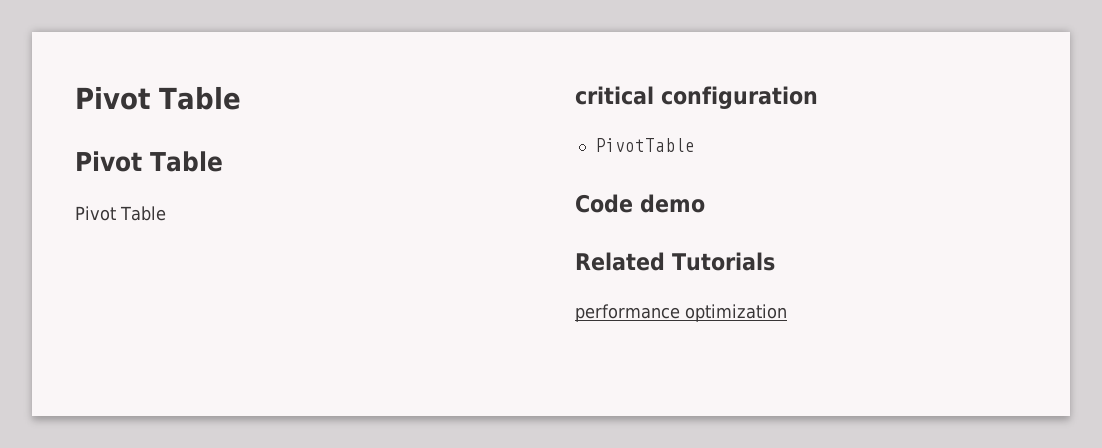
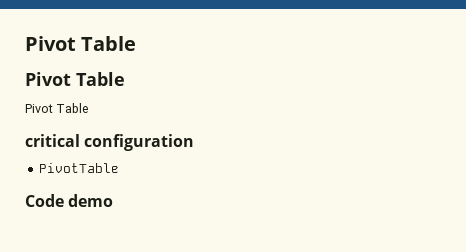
[575,252,775,271] [575,304,787,322] // Related Tutorials // performance optimization -> (114, 200) none

